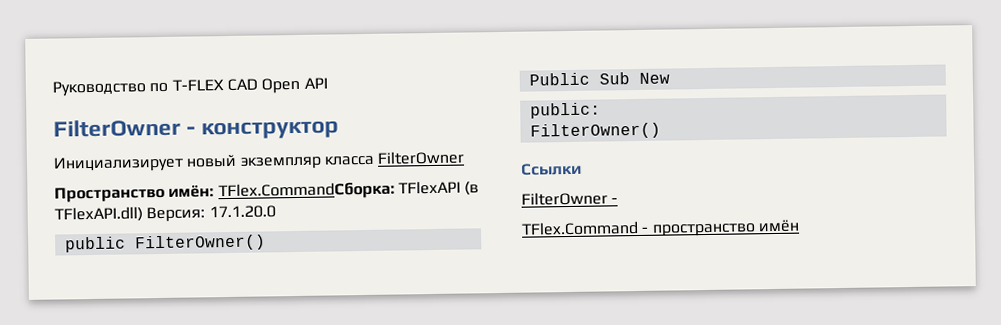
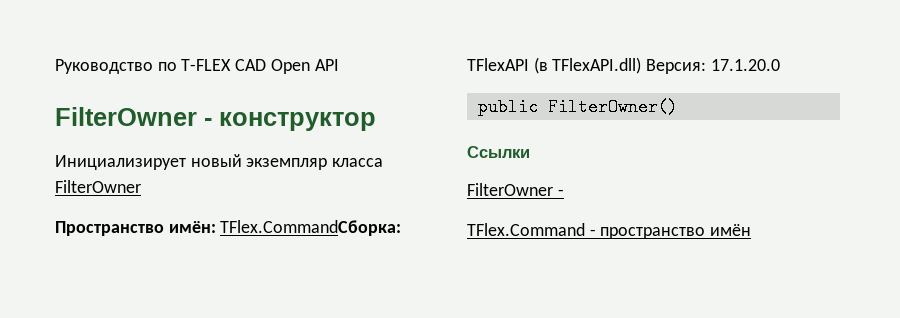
[528,72,670,86] [529,102,601,119] [529,122,661,140] // Public Sub New // public: // FilterOwner() -> (678, 107) none

